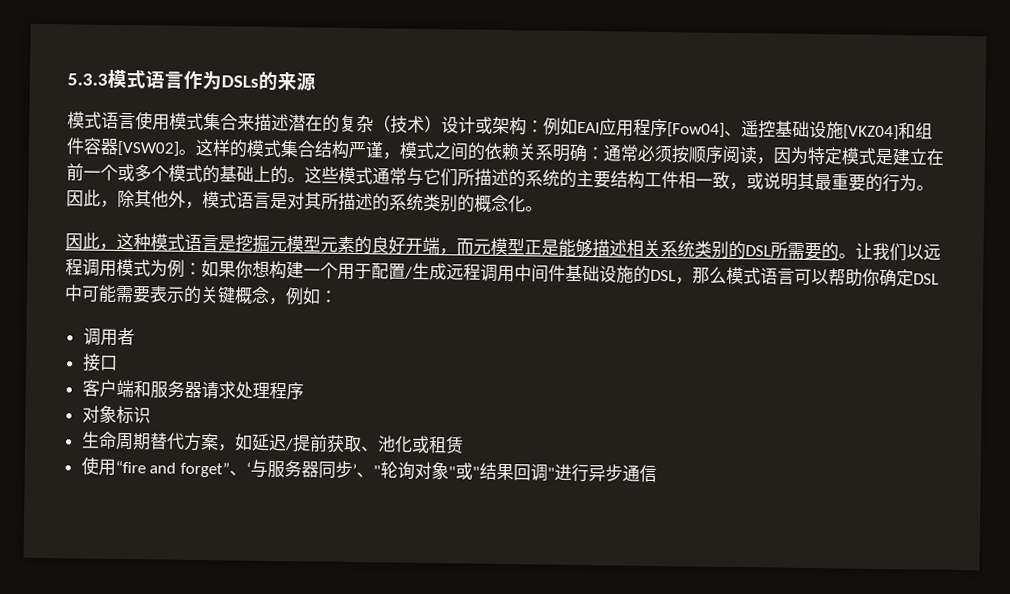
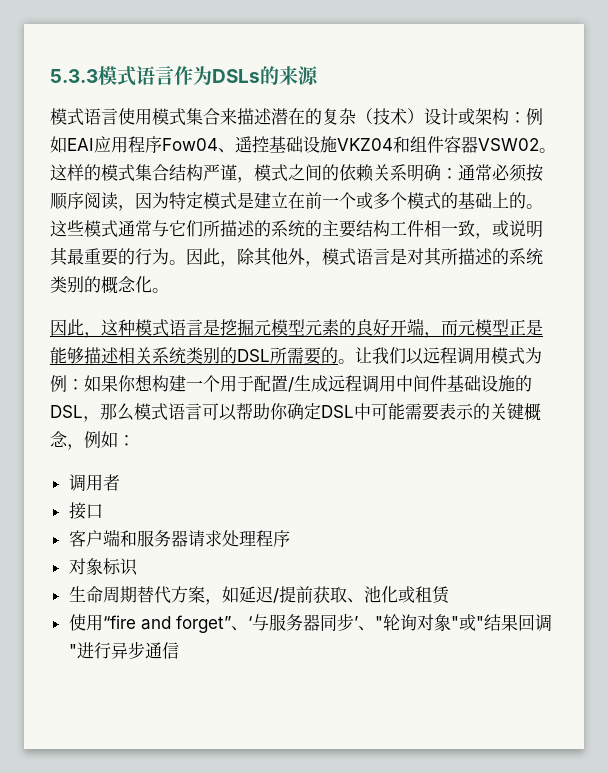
[667,122,725,138] [Fow04] -> [162,138,218,151] Fow04
[843,124,899,141] [VKZ04] -> [337,138,393,151] VKZ04
[117,140,180,157] [VSW02] -> [478,138,539,151] VSW02

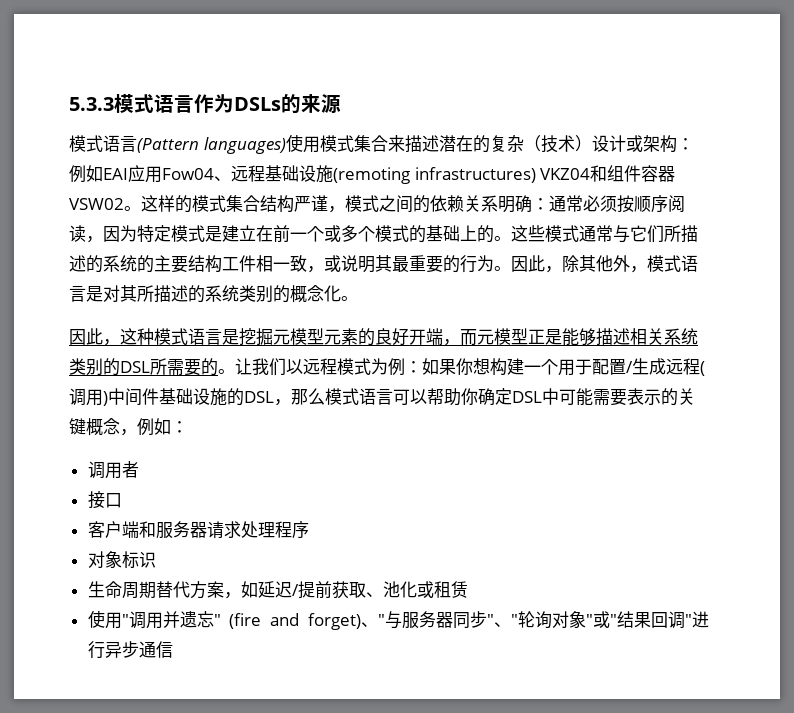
(118, 116) none -> [137,137,286,154] (Pattern languages)
[128,136,337,153] 程序Fow04、遥控基础设施 -> [162,165,536,184] Fow04、远程基础设施(remoting infrastructures)
[457,347,491,365] 调用 -> (337, 366) none
[362,375,396,393] 调用 -> [700,361,705,376] [69,388,108,406] (调用)
[102,615,252,633] “fire and forget”、‘ -> [121,611,385,630] "调用并遗忘" (fire and forget)、"
[353,616,358,629] ’ -> [486,614,494,626] "

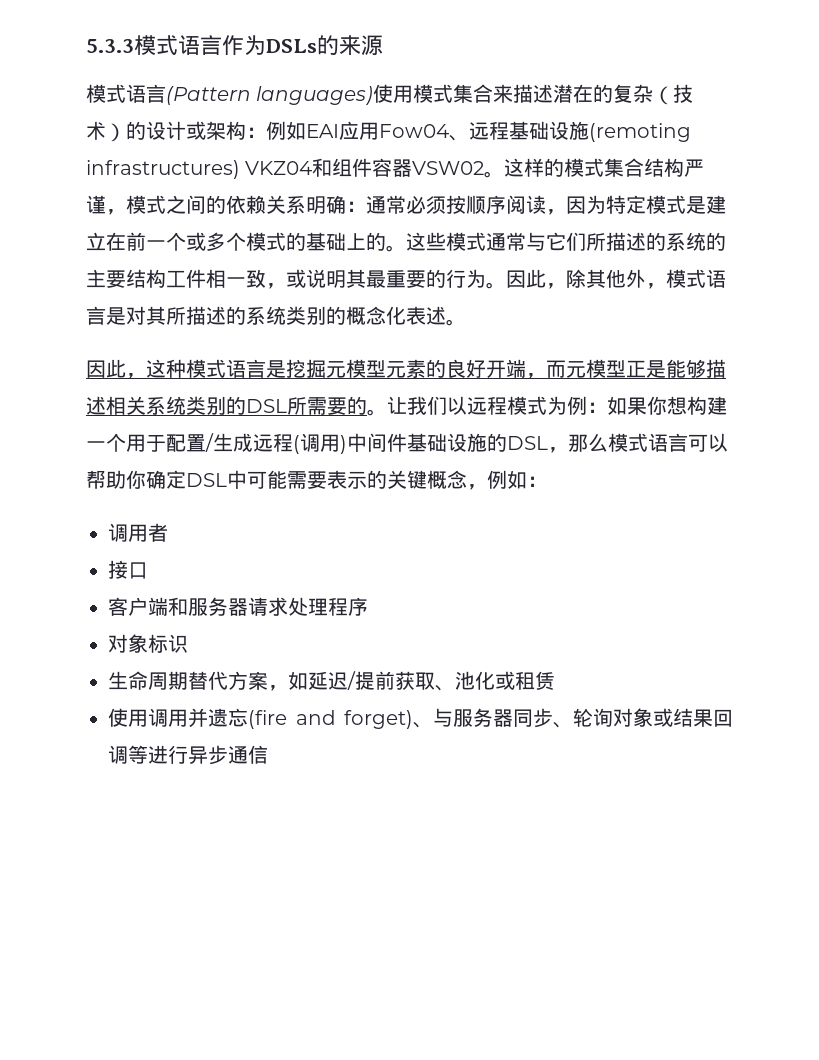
(592, 143) none -> [126,121,146,140] 的
(341, 293) none -> [406,306,446,325] 表述
[121,614,129,626] " -> (148, 718) none
[213,614,221,626] " -> (248, 717) none
[377,614,385,626] " -> (434, 725) none
[486,611,617,629] "、"轮询对象"或" -> [553,708,673,728] 、轮询对象或
[685,614,692,626] " -> [128,745,148,764] 等

